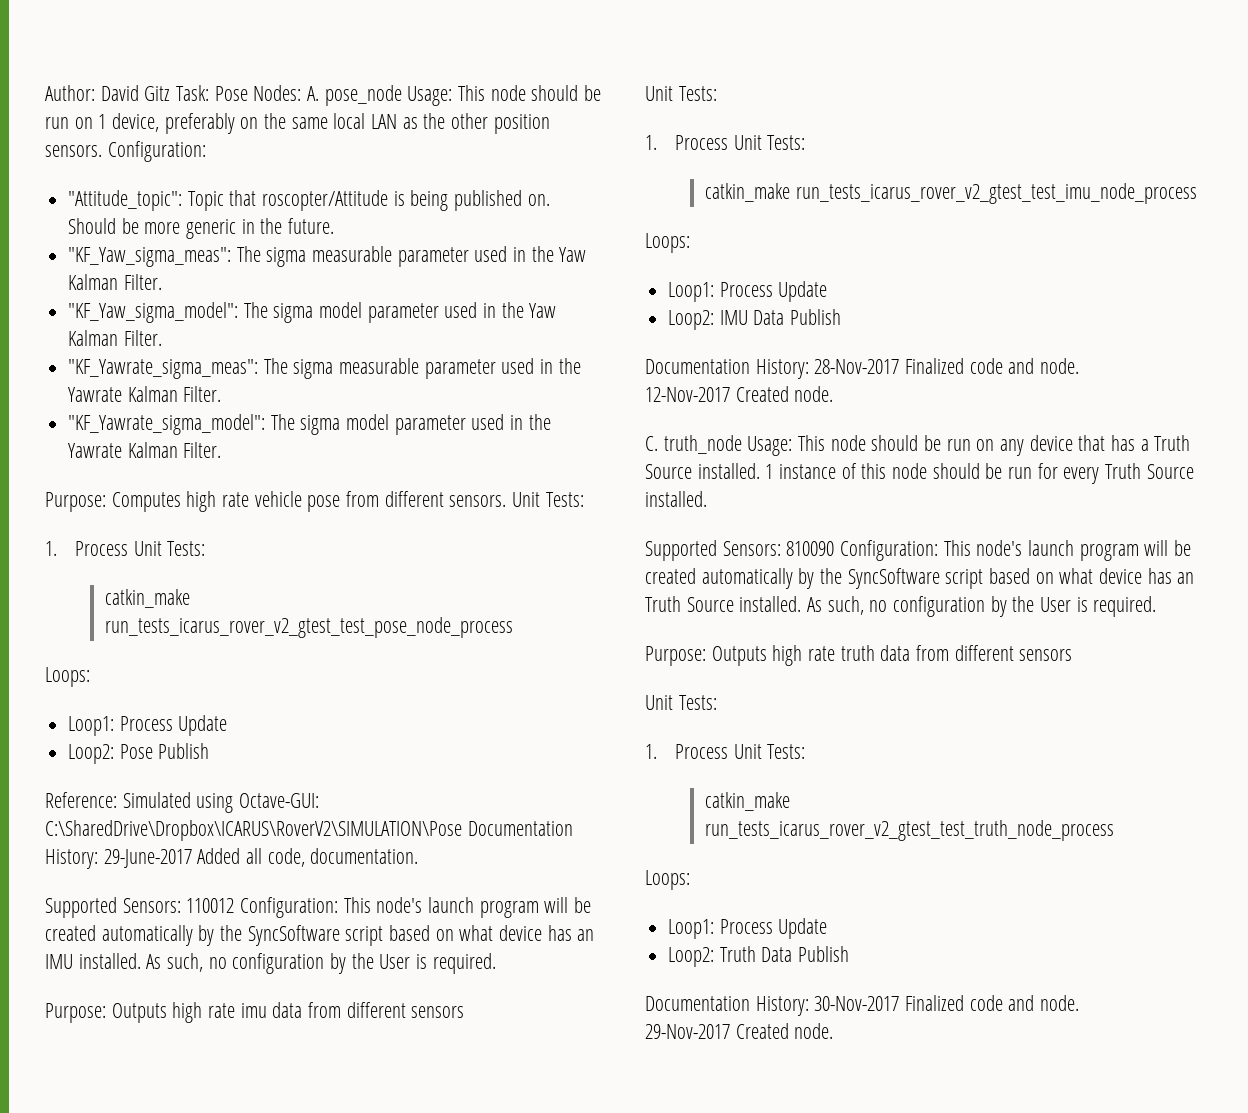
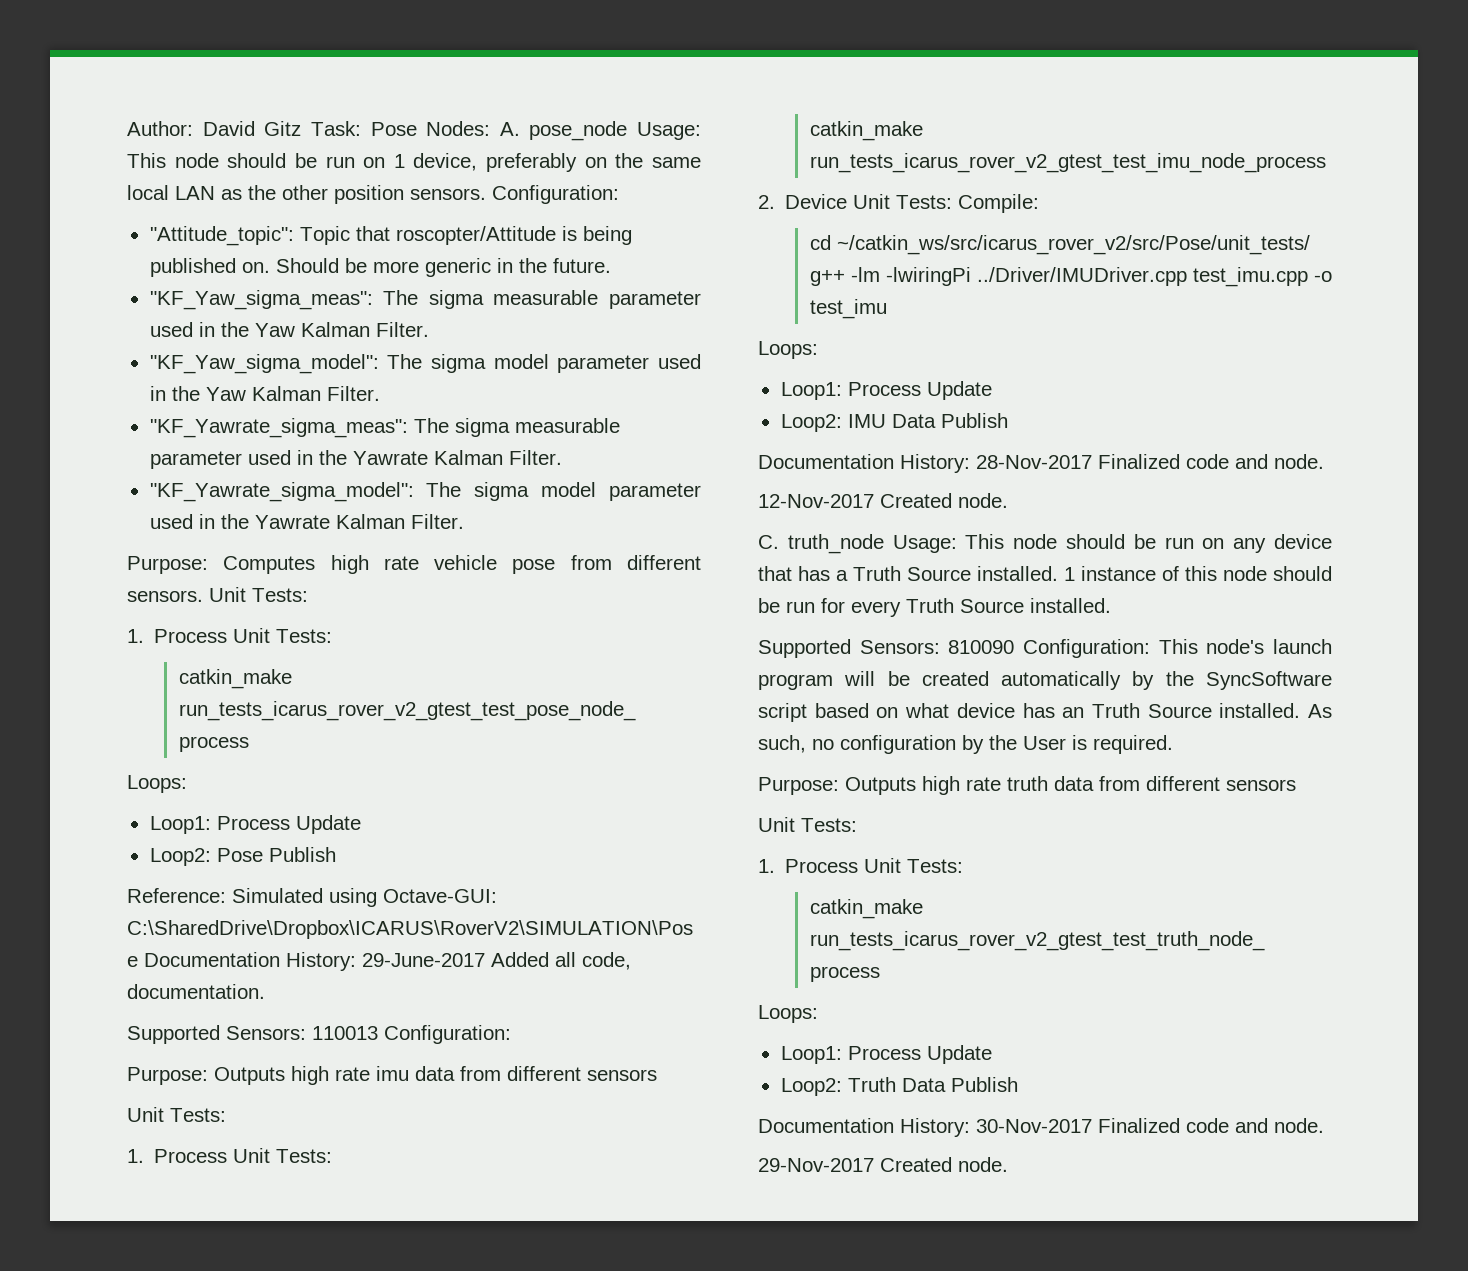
[186,897,592,918] [45,925,595,946] [45,953,496,974] 110012 Configuration: This node's launch program will be created automatically by the SyncSoftware script based on what device has an IMU installed. As such, no configuration by the User is required. -> [312,1025,511,1044] 110013 Configuration:
(1197, 193) none -> [758,194,1040,213] [809,235,1310,255] [809,267,1332,287] [809,299,887,319] // 2. Device Unit Tests: Compile: // cd ~/catkin_ws/src/icarus_rover_v2/src/Pose/unit_tests/ g++ -lm -lwiringPi ../Driver/IMUDriver.cpp test_imu.cpp -o test_imu

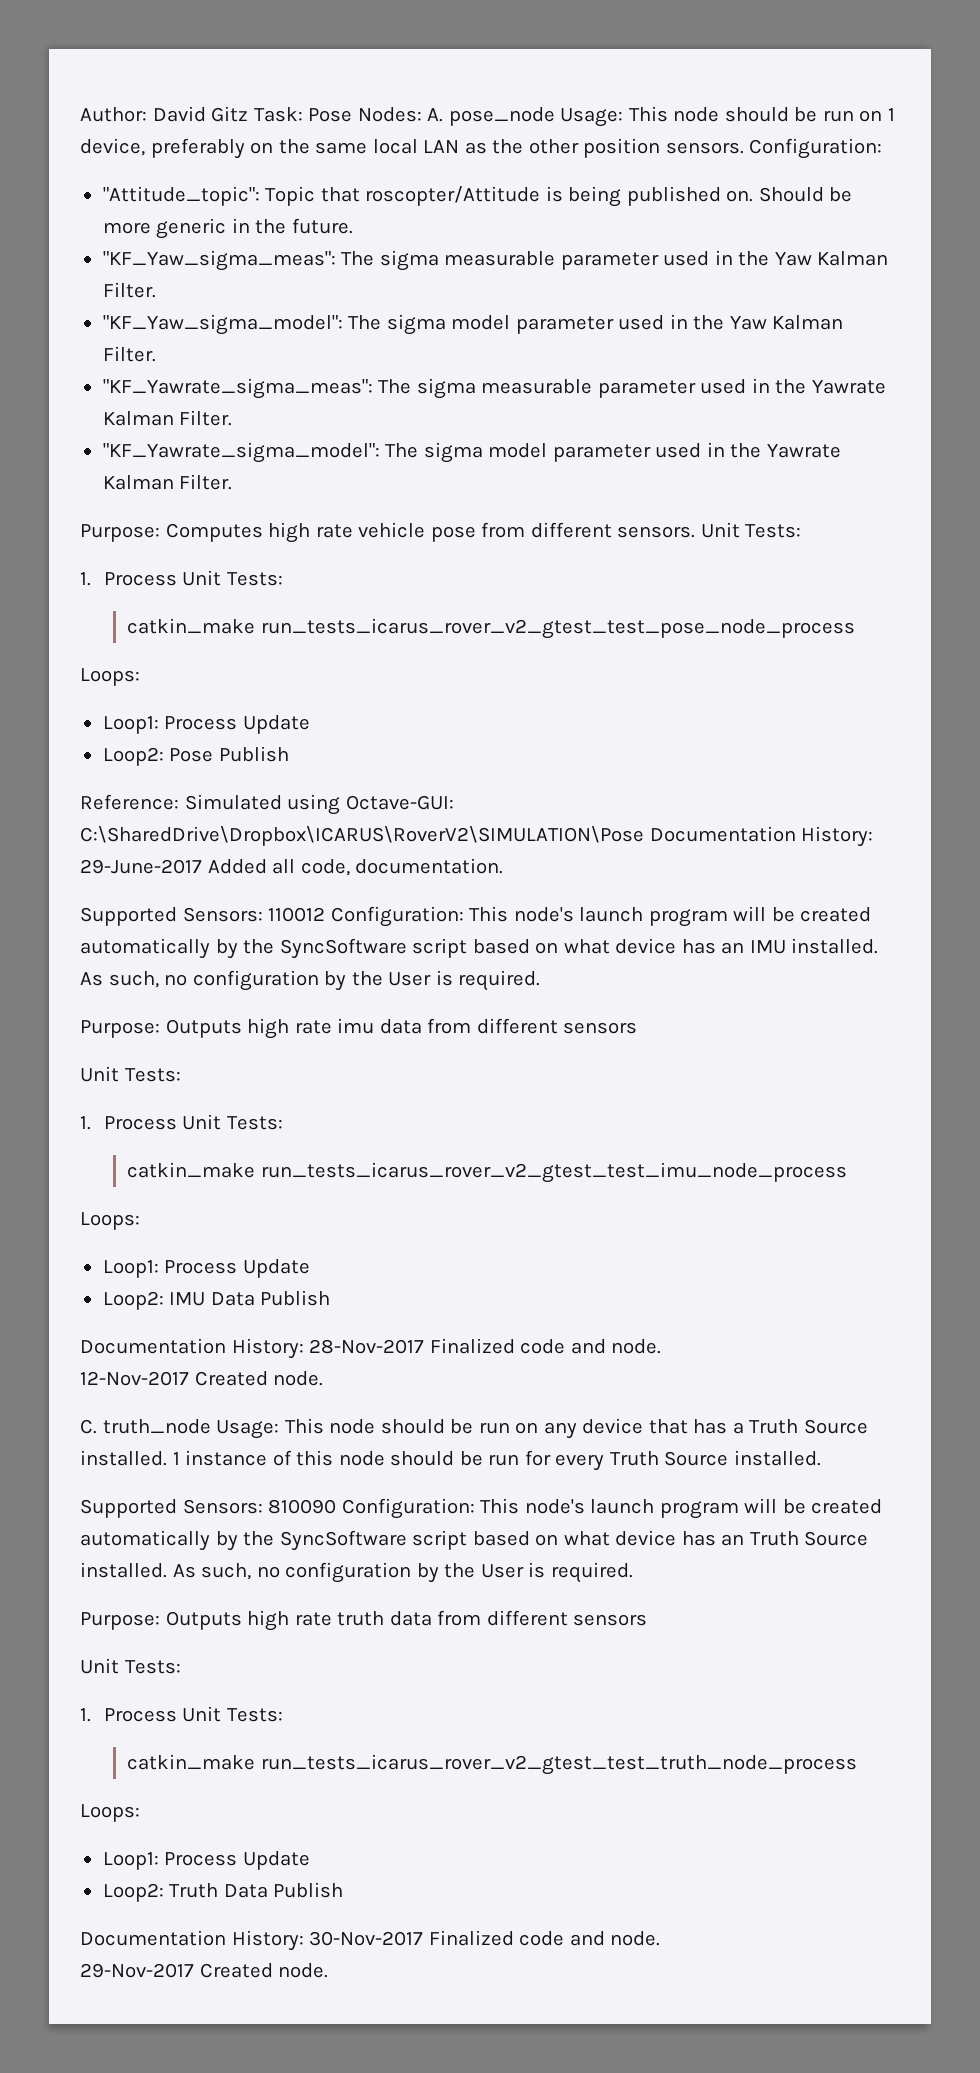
[312,1025,511,1044] 110013 Configuration: -> [268,906,872,927] [80,938,879,959] [80,970,541,991] 110012 Configuration: This node's launch program will be created automatically by the SyncSoftware script based on what device has an IMU installed. As such, no configuration by the User is required.
[758,194,1040,213] [809,235,1310,255] [809,267,1332,287] [809,299,887,319] // 2. Device Unit Tests: Compile: // cd ~/catkin_ws/src/icarus_rover_v2/src/Pose/unit_tests/ g++ -lm -lwiringPi ../Driver/IMUDriver.cpp test_imu.cpp -o test_imu -> (847, 1172) none

